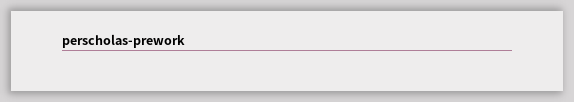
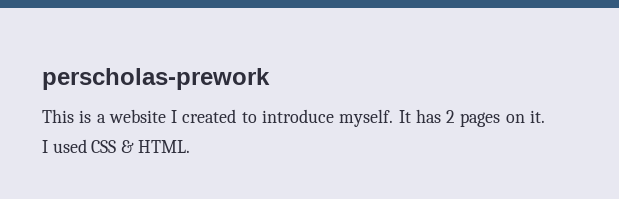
(185, 41) none -> [42,109,545,127] [42,139,190,153] // This is a website I created to introduce myself. It has 2 pages on it. I used CSS & HTML.

